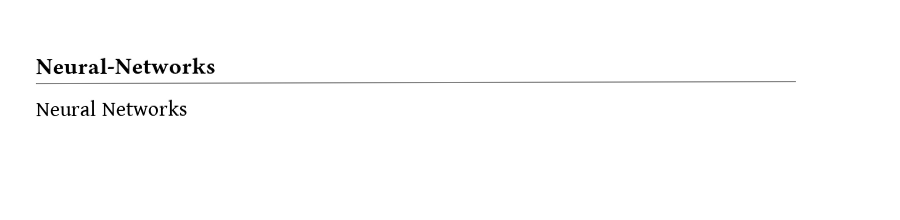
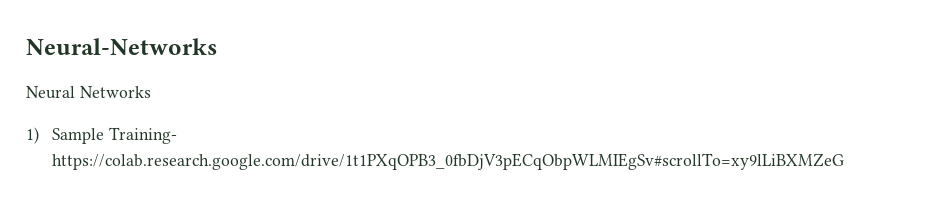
(188, 107) none -> [26,127,177,144] [52,153,845,170] // 1) Sample Training- https://colab.research.google.com/drive/1t1PXqOPB3_0fbDjV3pECqObpWLMIEgSv#scrollTo=xy9lLiBXMZeG

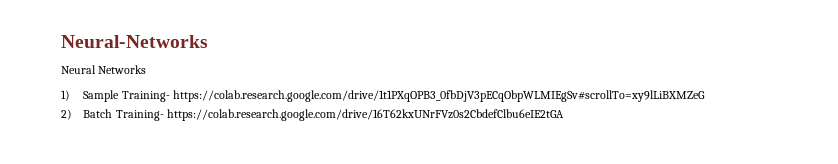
(845, 161) none -> [61,109,564,121] // 2) Batch Training- https://colab.research.google.com/drive/16T62kxUNrFVz0s2CbdefClbu6eIE2tGA

